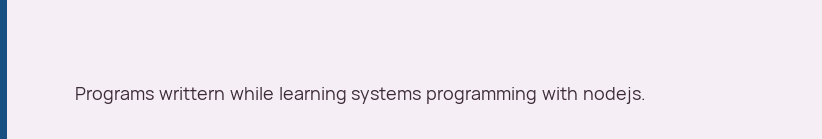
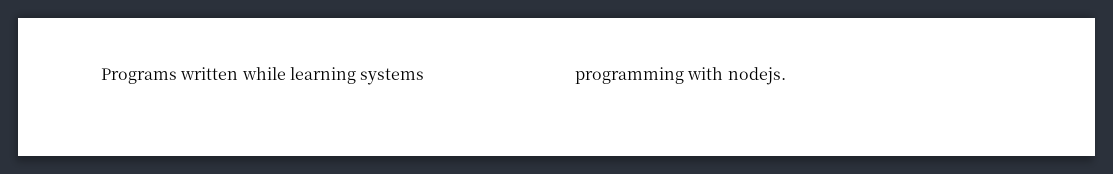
[158,87,225,100] writtern -> [180,67,239,80] written

